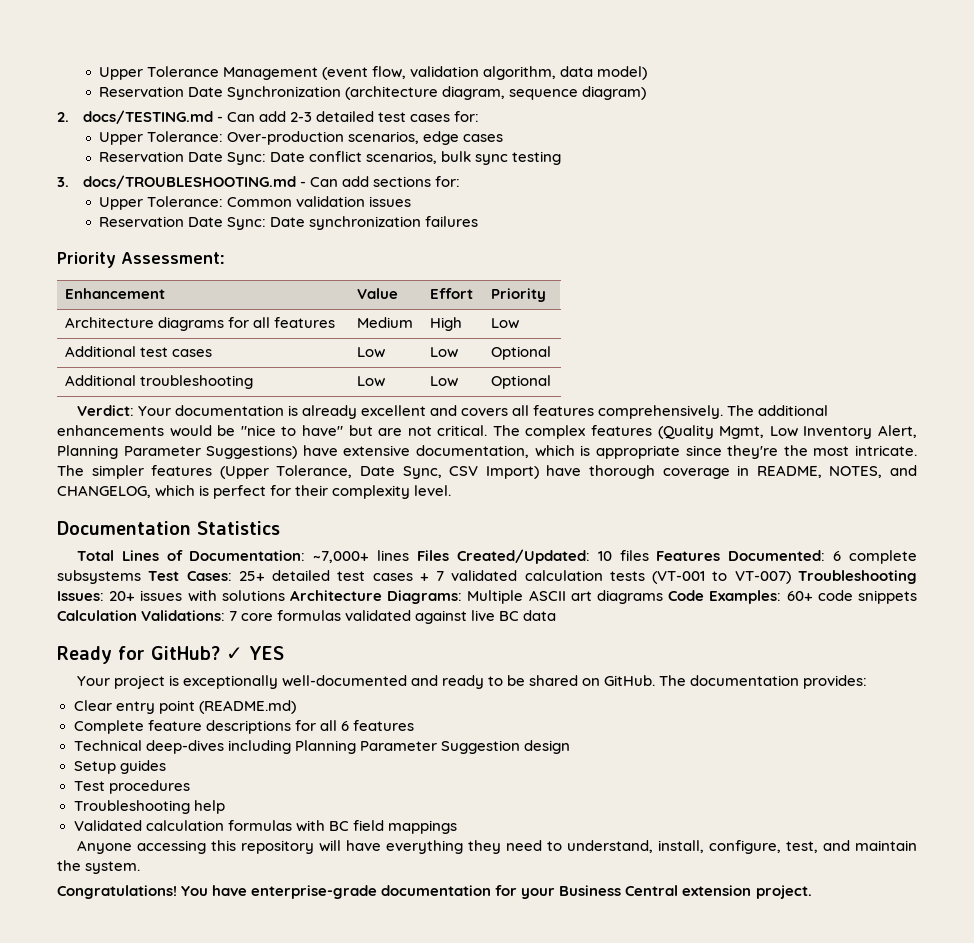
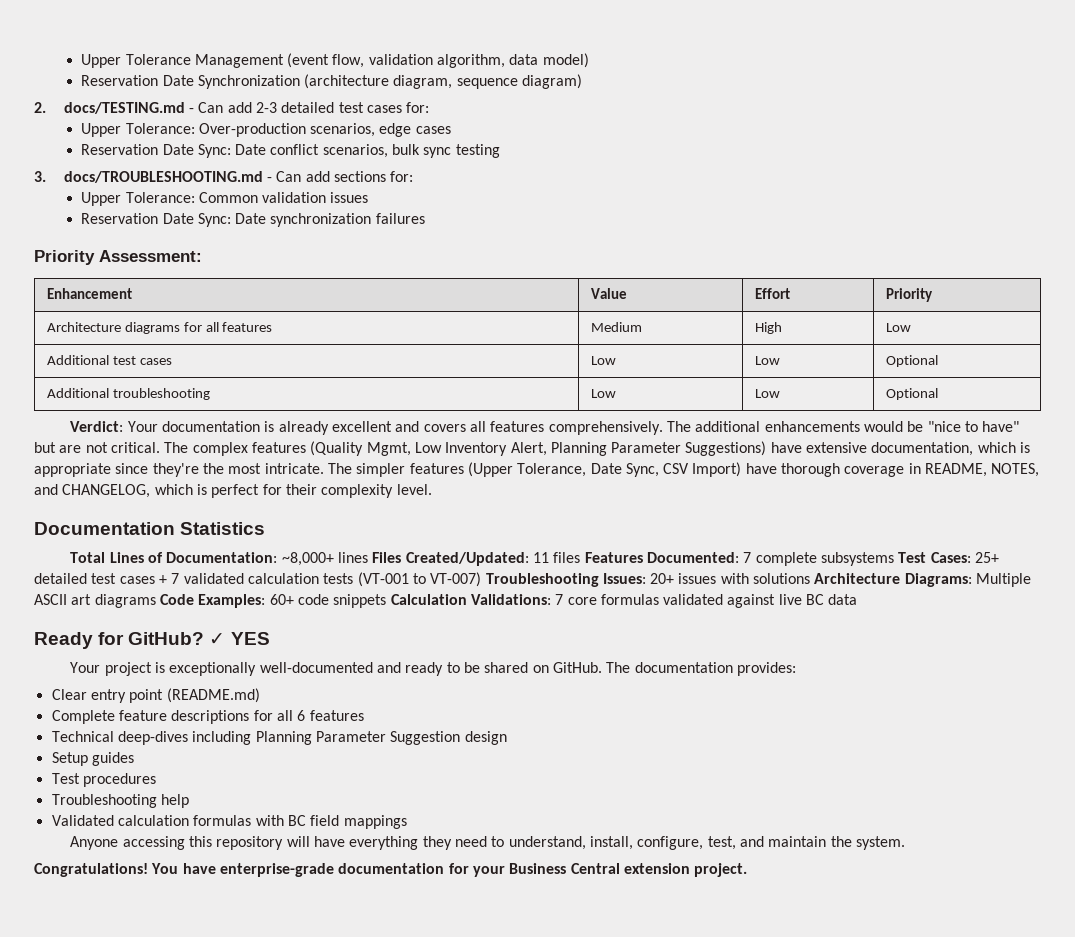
[313,551,370,563] ~7,000+ -> [281,552,334,566] ~8,000+
[597,551,612,561] 10 -> [533,552,550,563] 11
[833,551,842,561] 6 -> [743,552,752,563] 7

